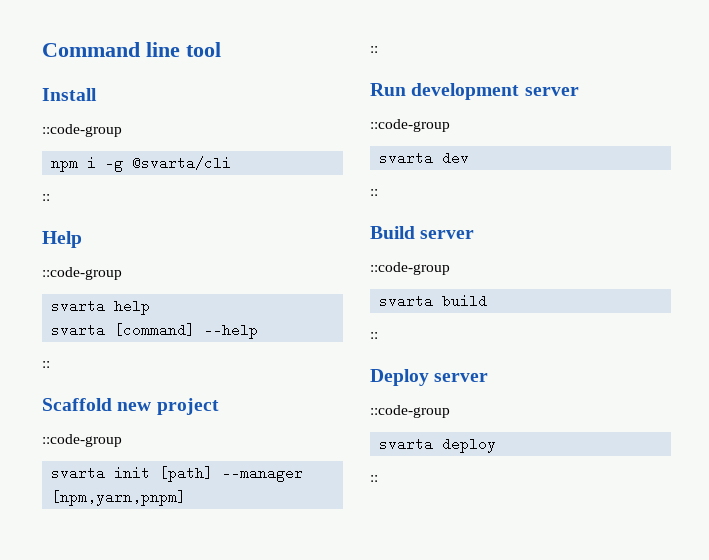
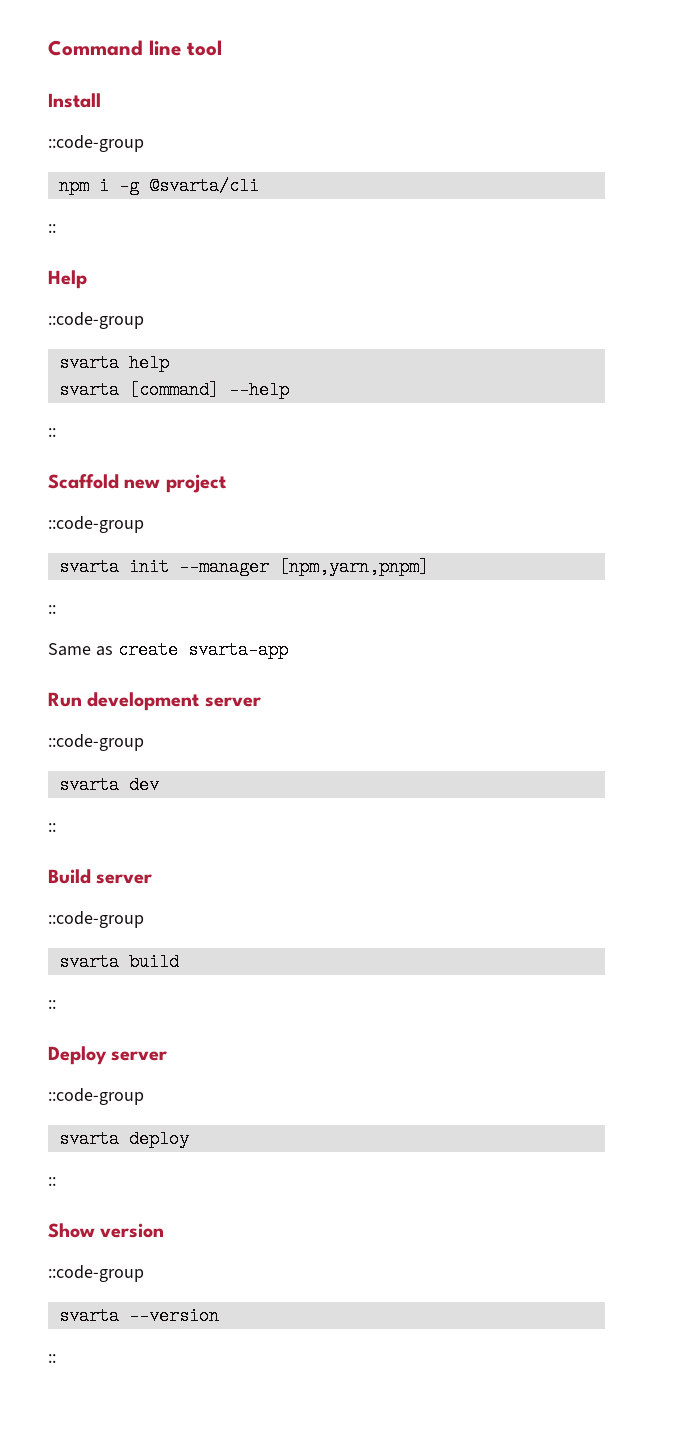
[159,466,214,482] [path] -> (169, 567) none
(378, 49) none -> [48,641,288,659] // Same as create svarta-app
(378, 478) none -> [48,1223,165,1238] [48,1265,144,1282] [58,1307,219,1325] [48,1354,56,1363] // Show version // ::code-group // svarta --version // ::

